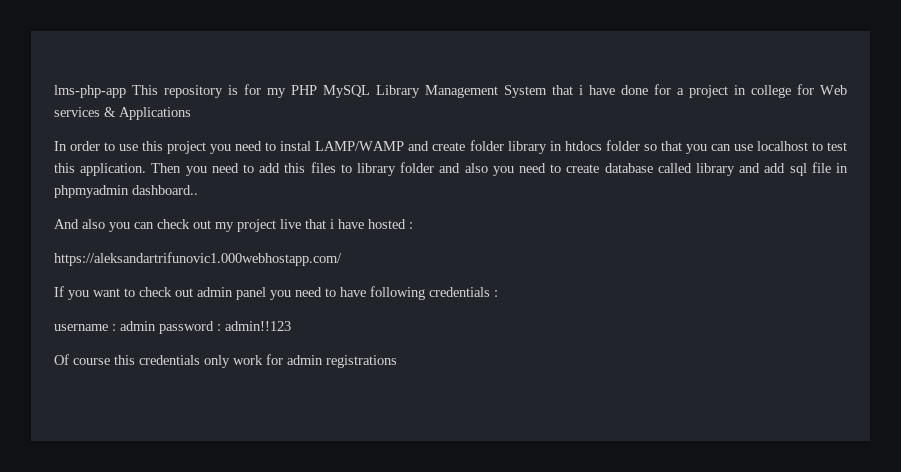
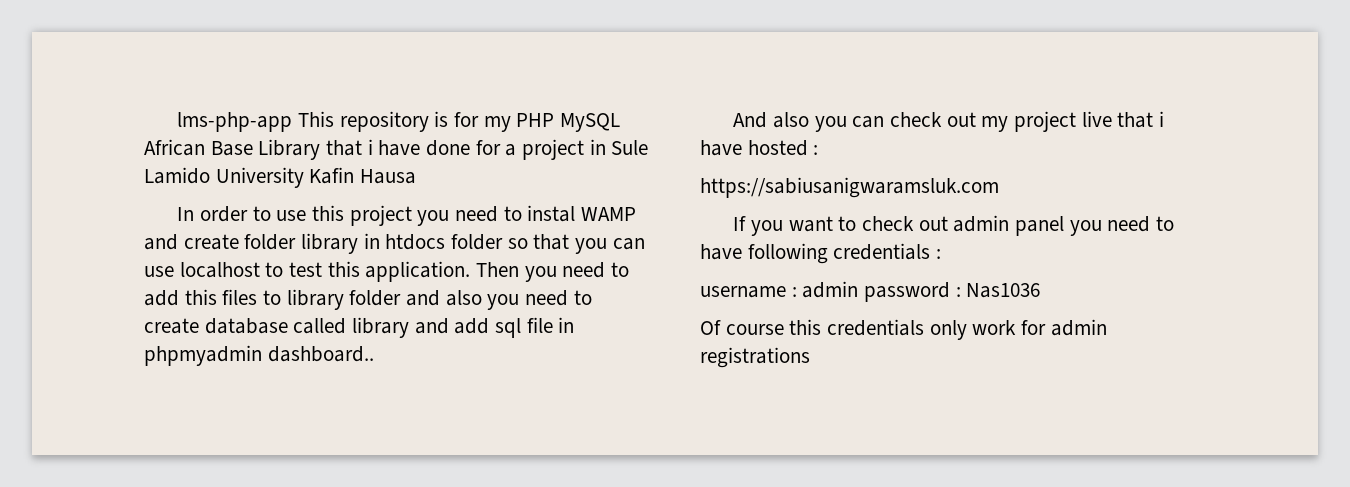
[376,85,547,98] Library Management System -> [144,139,321,160] African Base Library
[751,84,847,98] [54,107,191,120] college for Web services & Applications -> [611,140,649,155] [144,167,417,188] Sule Lamido University Kafin Hausa
[315,141,405,151] LAMP/WAMP -> [580,207,636,221] WAMP
[54,252,342,266] https://aleksandartrifunovic1.000webhostapp.com/ -> [700,177,999,198] https://sabiusanigwaramsluk.com
[225,321,291,331] admin!!123 -> [966,283,1041,298] Nas1036

